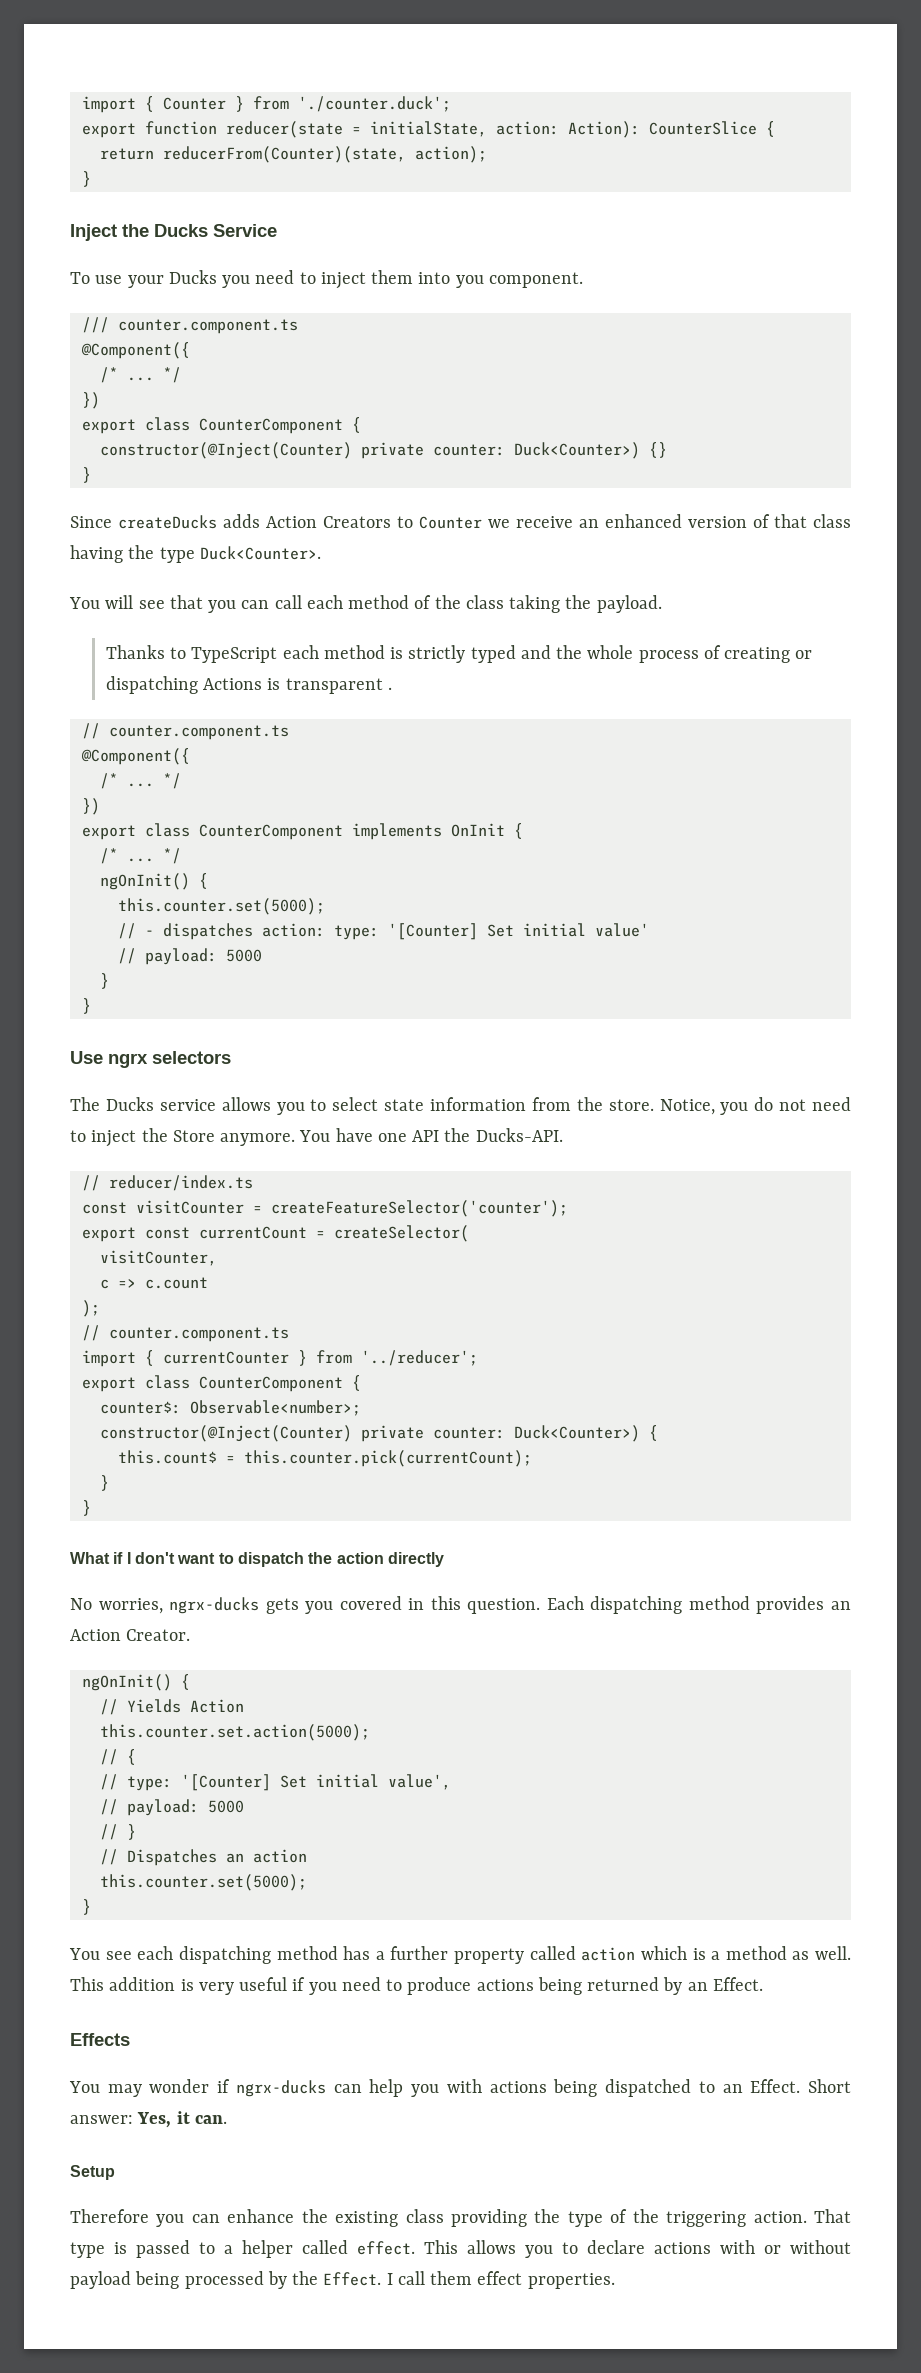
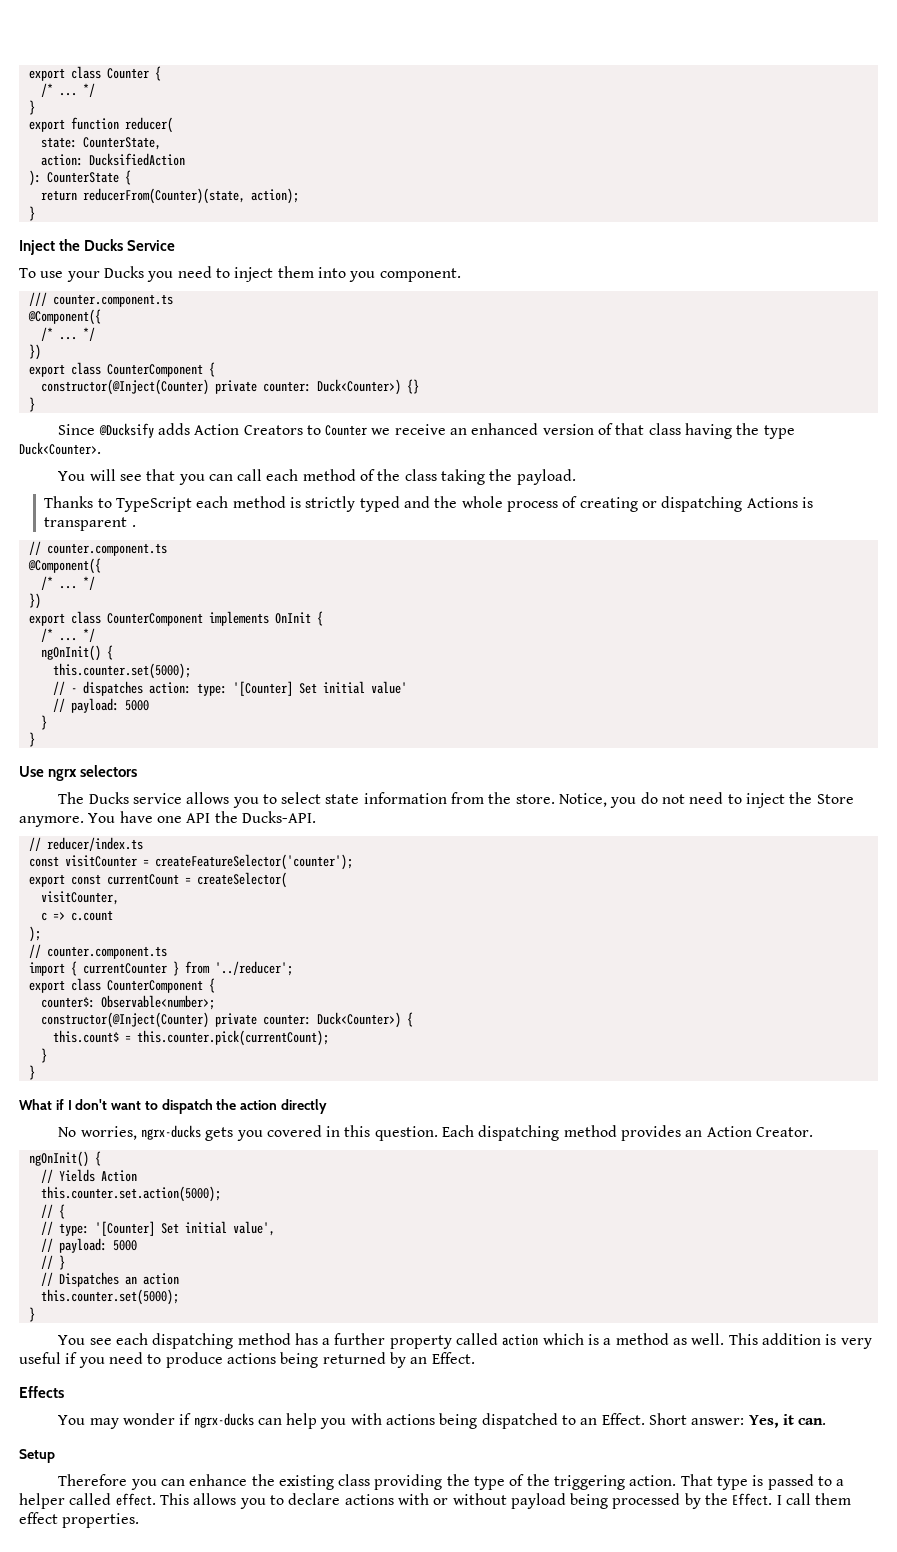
[81,96,451,113] import { Counter } from './counter.duck'; -> [28,66,161,81] [40,83,95,97] [28,100,35,115] export class Counter { // /* ... */ // }
[225,121,757,138] reducer(state = initialState, action: Action): CounterSlice -> [124,117,173,133] [40,137,161,150] [40,153,185,166] [28,170,119,186] reducer( // state: CounterState, // action: DucksifiedAction // ): CounterState
[118,515,217,529] createDucks -> [98,423,154,438] @Ducksify

